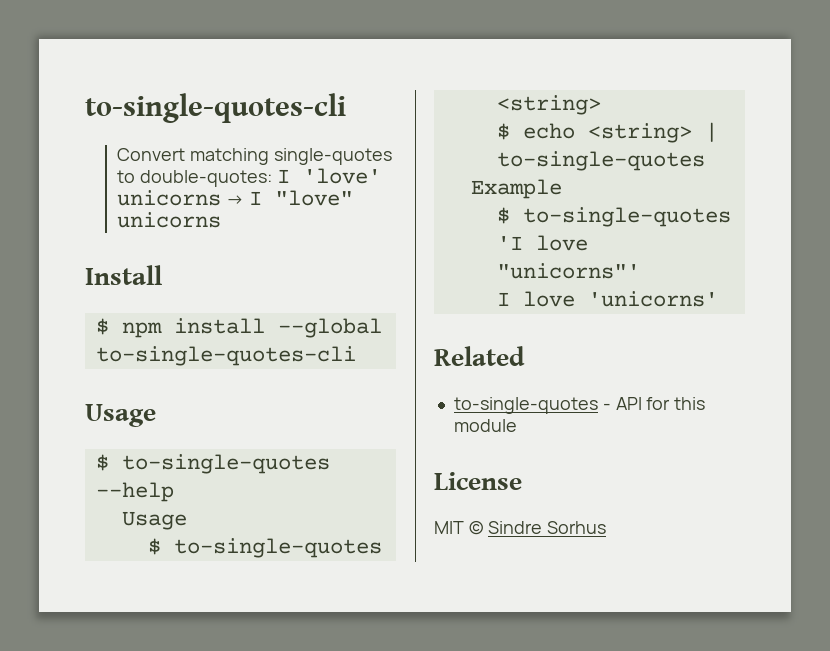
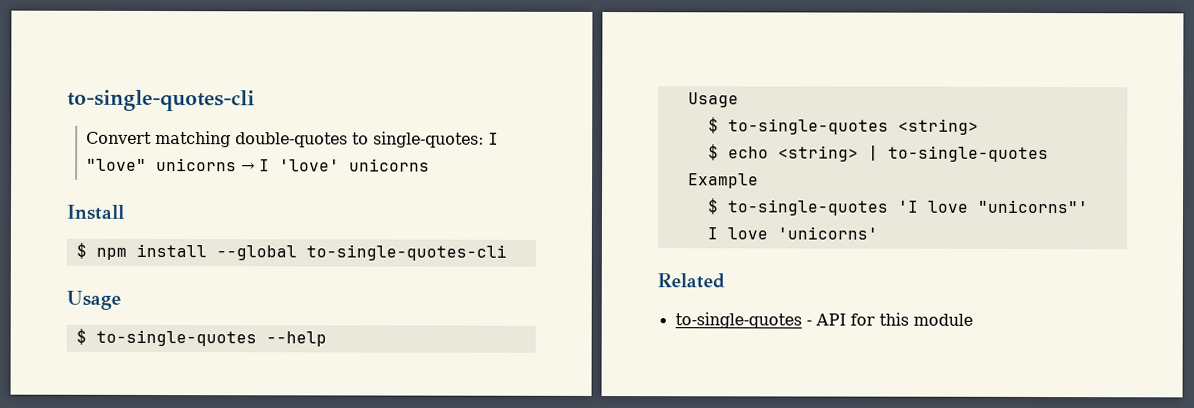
[273,148,392,165] [117,168,381,187] single-quotes to double-quotes: I 'love' -> [235,131,500,148] [86,158,148,171] double-quotes to single-quotes: I "love"
[274,190,353,206] "love" -> [279,159,341,172] 'love'
[434,472,522,490] [434,520,606,535] // License // MIT © Sindre Sorhus -> (973, 319) none

